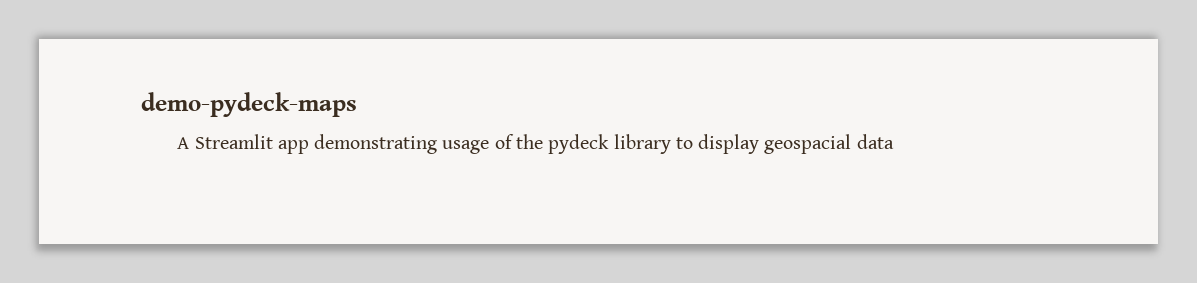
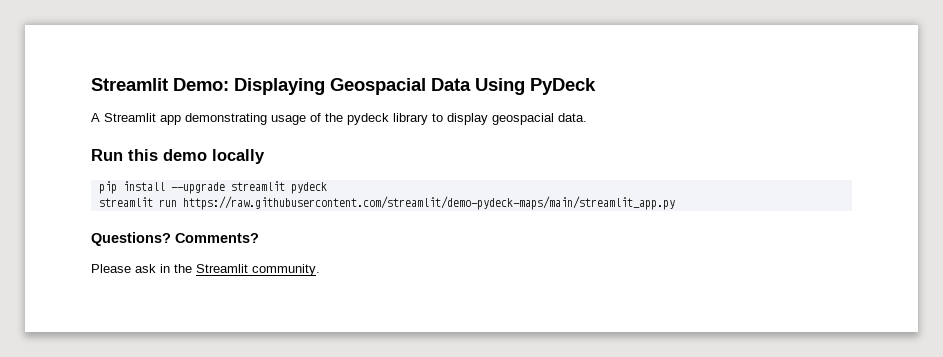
[141,92,357,117] demo-pydeck-maps -> [91,78,596,95] Streamlit Demo: Displaying Geospacial Data Using PyDeck
[856,134,894,149] data -> [558,113,587,122] [91,149,265,164] [98,181,327,194] [98,196,675,210] [91,232,259,246] [91,264,320,276] data. // Run this demo locally // pip install --upgrade streamlit pydeck // streamlit run https://raw.githubusercontent.com/streamlit/demo-pydeck-maps/main/streamlit_app.py // Questions? Comments? // Please ask in the Streamlit community.

